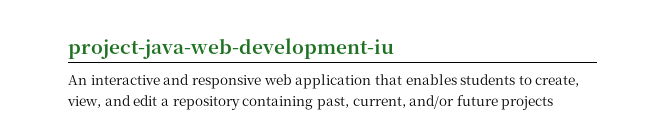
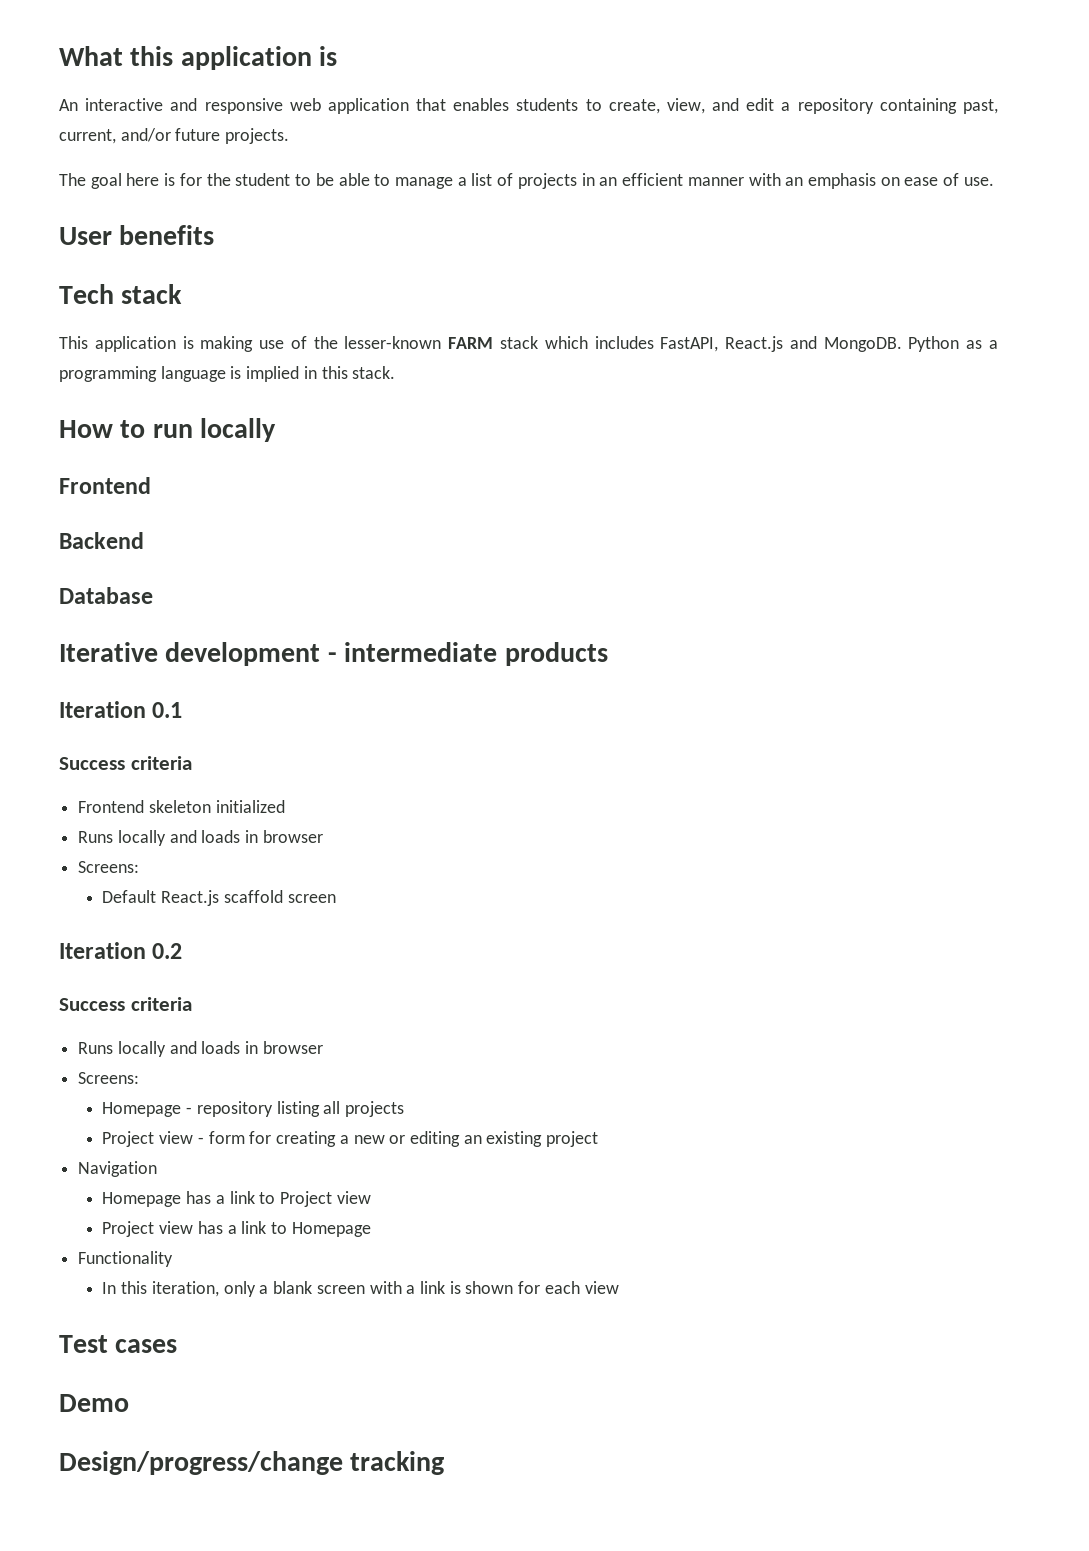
[68,38,394,59] project-java-web-development-iu -> [59,46,338,70] What this application is
[501,96,554,110] projects -> [225,128,290,144] [59,173,994,189] [59,225,215,245] [59,284,183,304] [59,336,999,352] [59,366,396,382] [59,418,277,442] [59,477,151,494] [59,532,144,549] [59,587,153,604] [59,642,608,666] [59,701,183,718] [59,756,192,770] [78,800,285,813] [78,830,323,846] [78,861,140,873] [102,890,336,906] [59,942,183,959] [59,997,192,1011] [78,1041,323,1057] [78,1072,140,1084] [102,1101,405,1117] [102,1131,599,1147] [78,1161,158,1177] [102,1191,371,1207] [102,1221,371,1237] [78,1251,174,1267] [102,1281,619,1297] [59,1335,178,1353] [59,1394,129,1412] [59,1451,445,1475] projects. // The goal here is for the student to be able to manage a list of projects in an efficient manner with an emphasis on ease of use. // User benefits // Tech stack // This application is making use of the lesser-known FARM stack which includes FastAPI, React.js and MongoDB. Python as a programming language is implied in this stack. // How to run locally // Frontend // Backend // Database // Iterative development - intermediate products // Iteration 0.1 // Success criteria // Frontend skeleton initialized // Runs locally and loads in browser // Screens: // Default React.js scaffold screen // Iteration 0.2 // Success criteria // Runs locally and loads in browser // Screens: // Homepage - repository listing all projects // Project view - form for creating a new or editing an existing project // Navigation // Homepage has a link to Project view // Project view has a link to Homepage // Functionality // In this iteration, only a blank screen with a link is shown for each view // Test cases // Demo // Design/progress/change tracking

